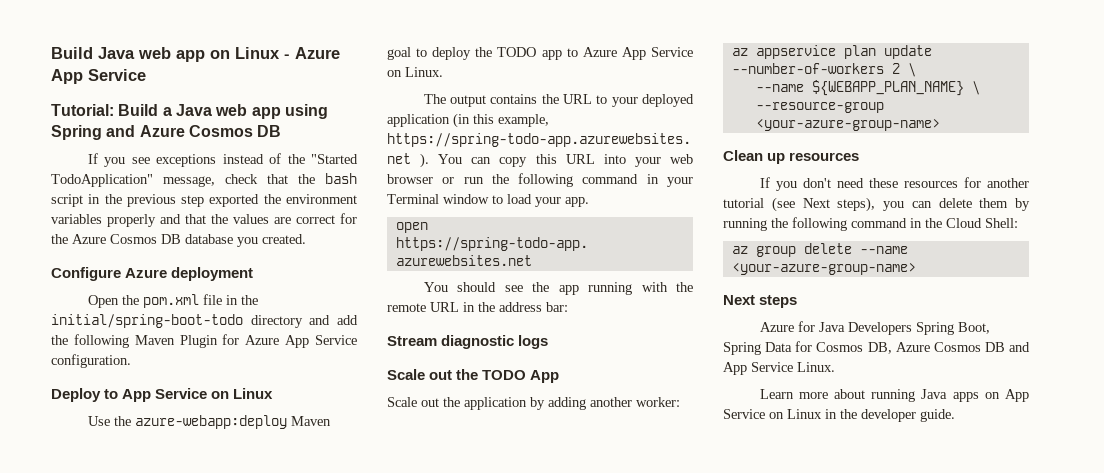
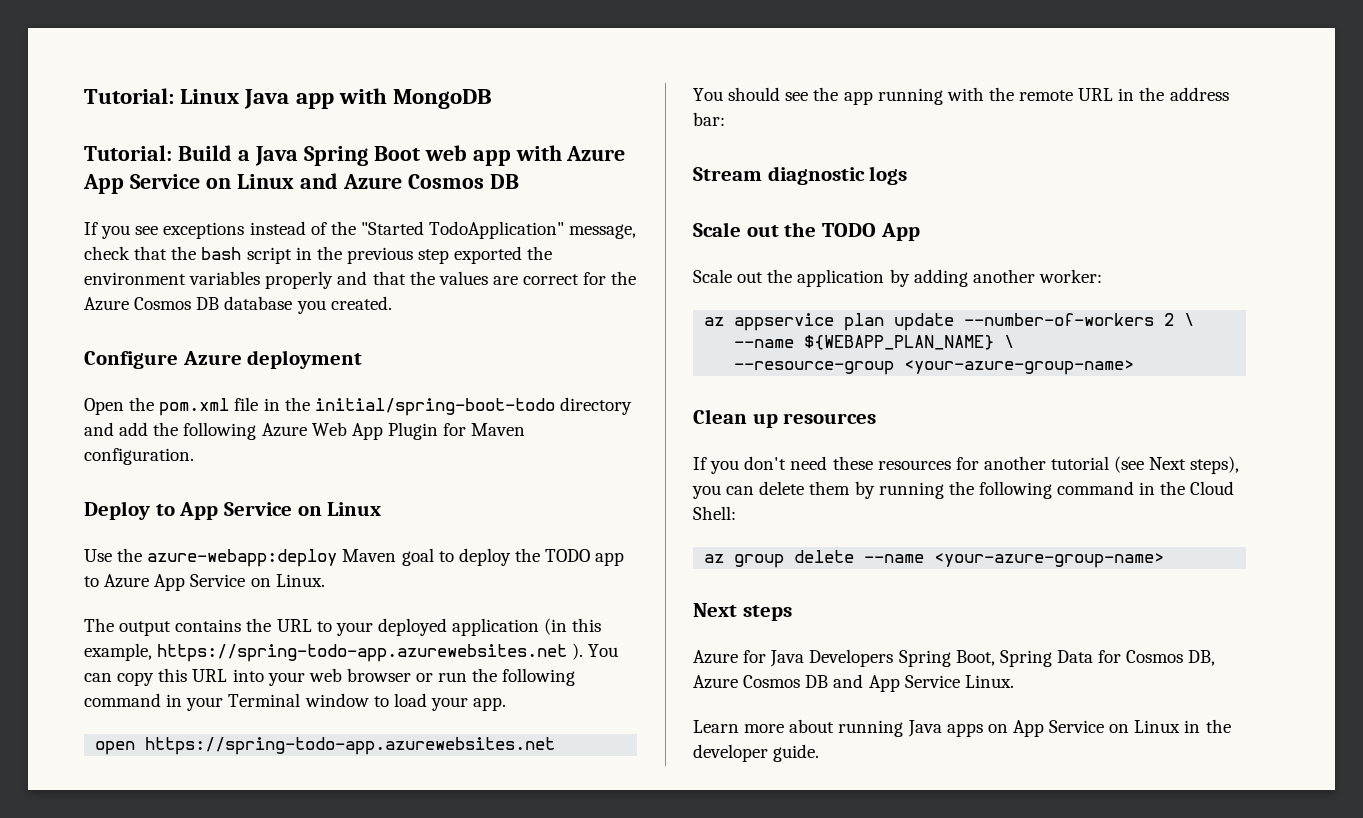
[51,47,340,62] [51,69,146,84] [51,104,328,119] [51,125,102,140] Build Java web app on Linux - Azure App Service // Tutorial: Build a Java web app using Spring -> [84,88,493,109] [84,145,626,166] [83,174,294,194] Tutorial: Linux Java app with MongoDB // Tutorial: Build a Java Spring Boot web app with Azure App Service on Linux
[134,334,357,348] Maven Plugin for Azure App Service -> [261,422,526,440] Azure Web App Plugin for Maven

